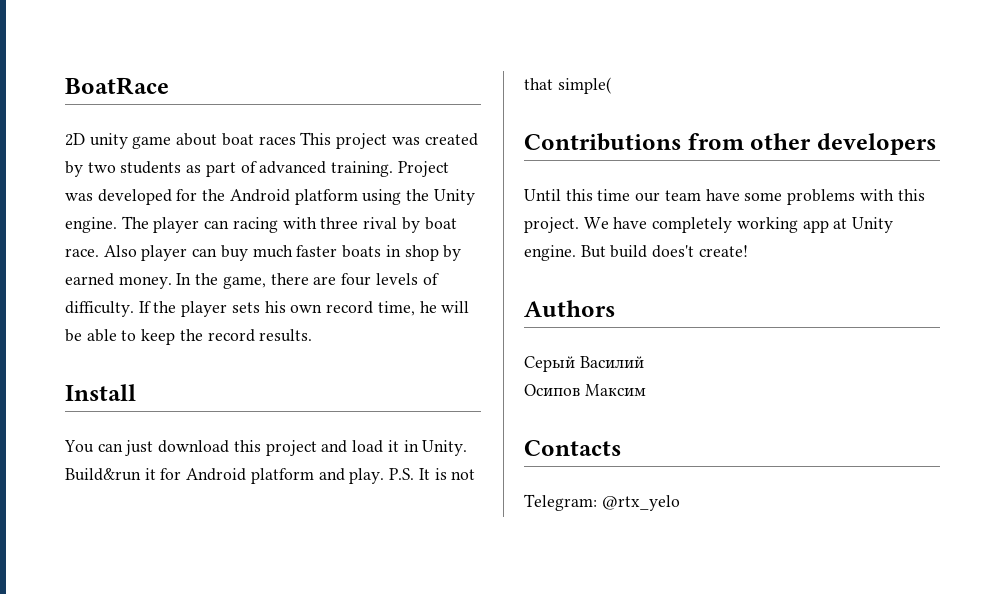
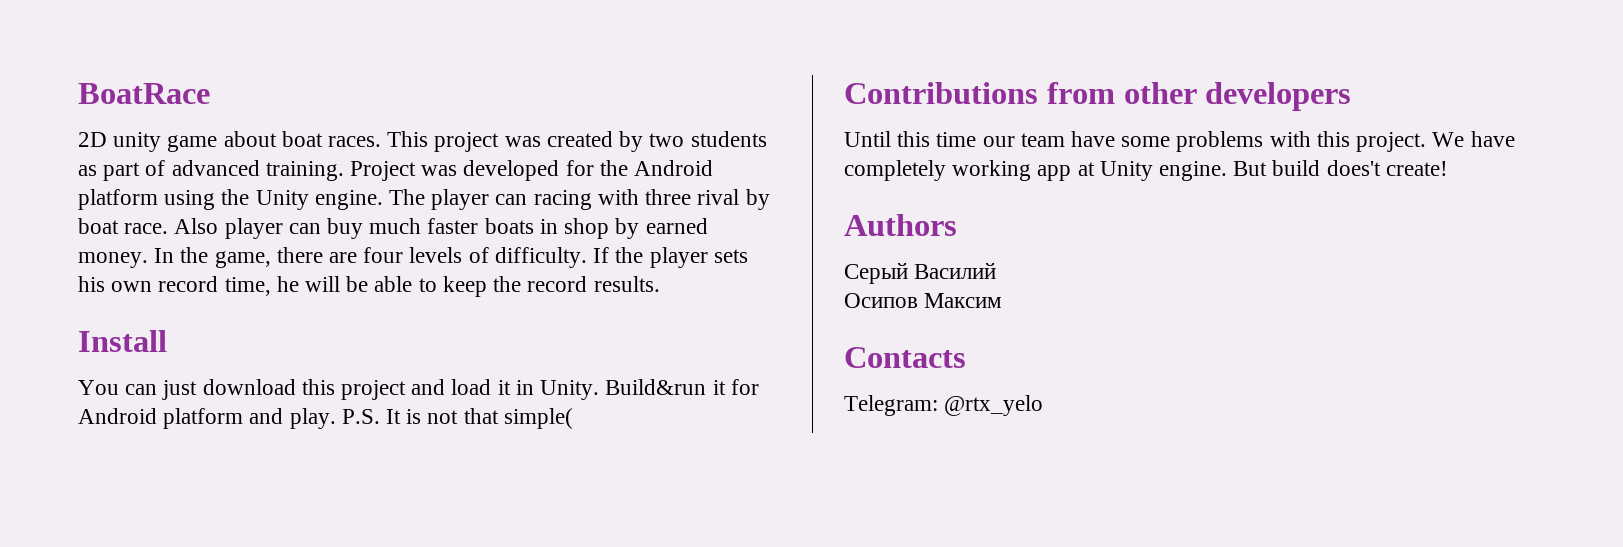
[258,136,296,145] races -> [328,136,382,147] races.

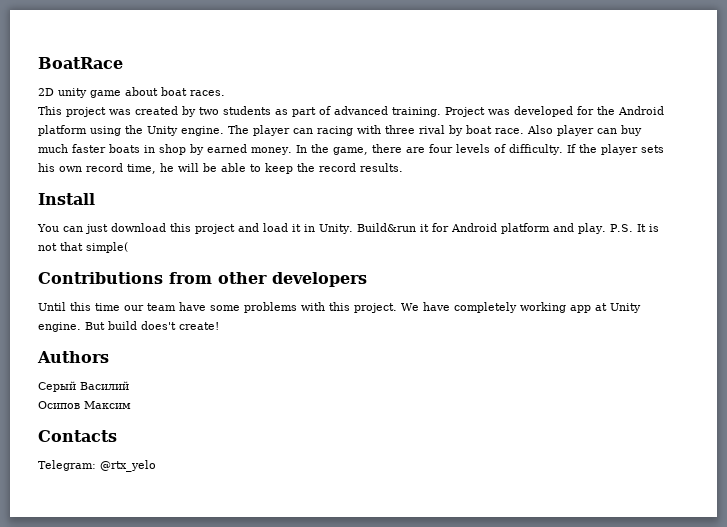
(382, 141) none -> (225, 93) //

